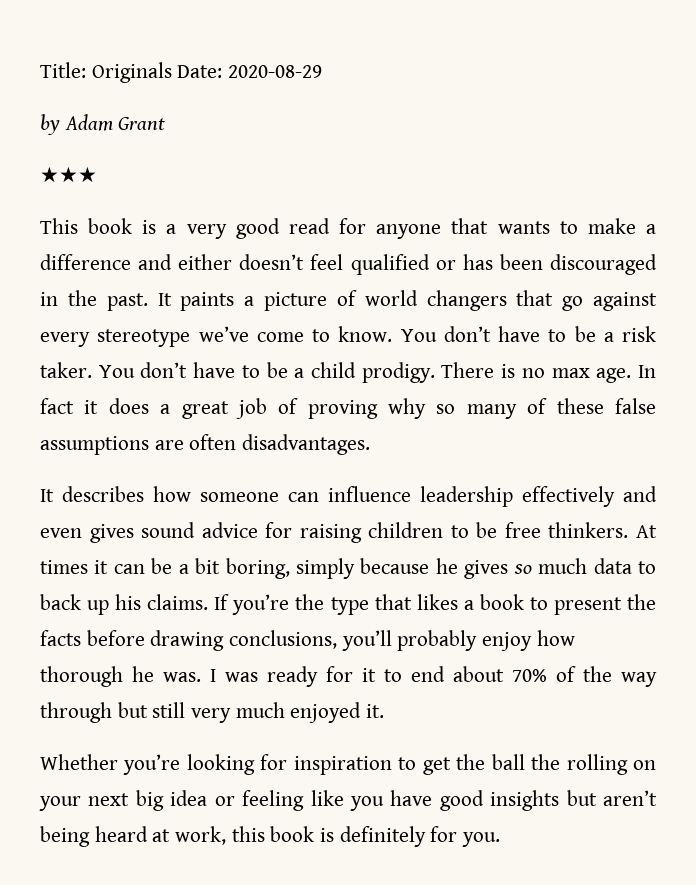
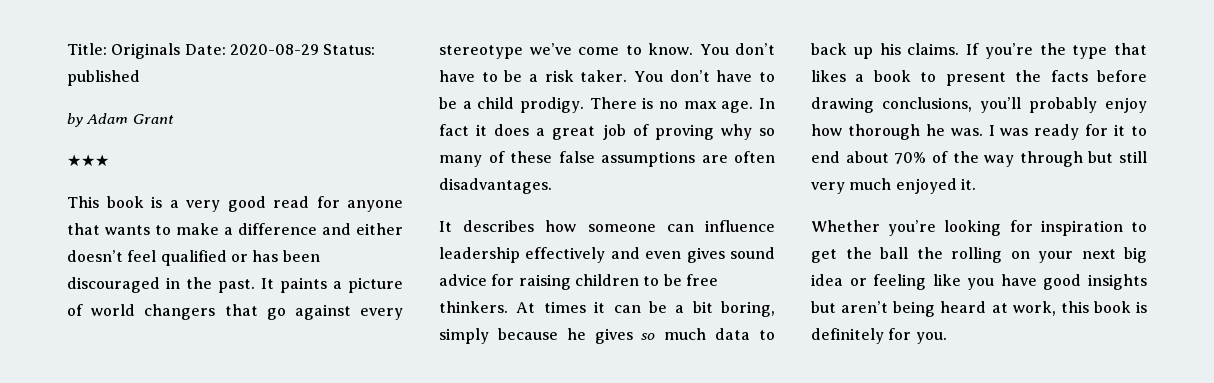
(323, 71) none -> [323,44,376,55] [67,70,140,86] Status: published

